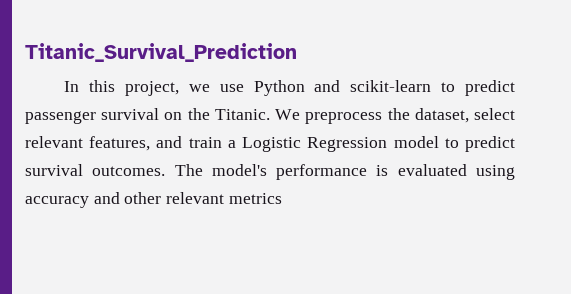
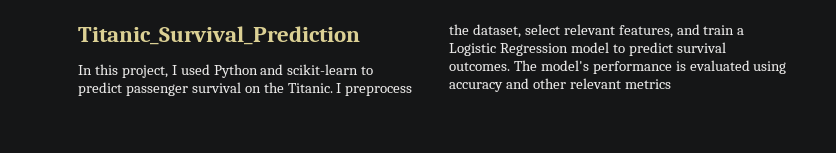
[188,84,244,92] we use -> [171,64,210,75] I used
[275,109,301,120] We -> [336,83,342,93] I

